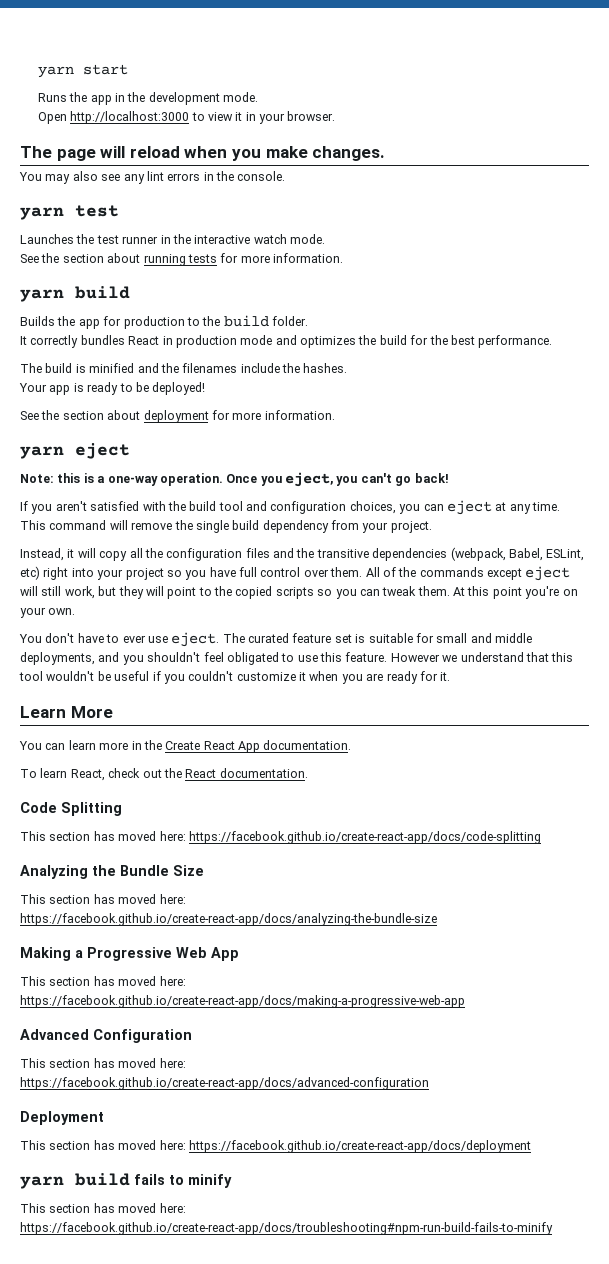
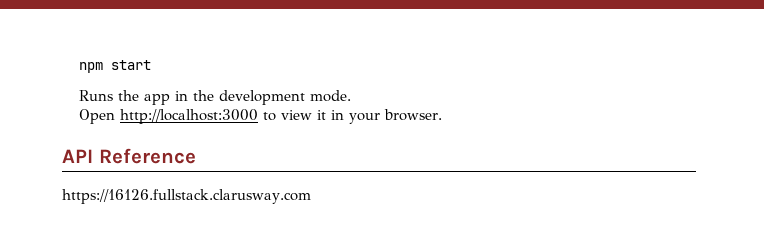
[37,66,74,78] yarn -> [78,62,103,73] npm
[20,146,386,161] [19,171,286,184] [20,205,119,220] [20,234,325,244] [20,253,343,266] [20,286,130,302] [20,315,308,329] [20,335,553,348] [20,363,348,373] [19,382,206,395] [20,410,335,423] [20,443,130,459] [20,472,449,487] [20,500,560,515] [20,520,432,533] [20,547,585,561] [20,566,571,581] [20,586,578,599] [20,607,76,618] [19,632,532,647] [20,652,574,665] [19,671,451,684] [20,706,113,718] [19,740,352,753] [20,768,308,781] [20,802,122,816] [20,831,541,844] [20,865,204,879] [20,894,186,904] [20,913,437,926] [20,947,239,961] [20,976,186,986] [20,995,465,1008] [20,1029,192,1043] [20,1058,186,1068] [20,1077,429,1090] [20,1111,104,1125] [20,1140,531,1153] [20,1173,232,1189] [20,1203,186,1213] [20,1222,553,1235] The page will reload when you make changes. // You may also see any lint errors in the console. // yarn test // Launches the test runner in the interactive watch mode. // See the section about running tests for more information. // yarn build // Builds the app for production to the build folder. // It correctly bundles React in production mode and optimizes the build for the best performance. // The build is minified and the filenames include the hashes. // Your app is ready to be deployed! // See the section about deployment for more information. // yarn eject // Note: this is a one-way operation. Once you eject, you can't go back! // If you aren't satisfied with the build tool and configuration choices, you can eject at any time. This command will remove the single build dependency from your project. // Instead, it will copy all the configuration files and the transitive dependencies (webpack, Babel, ESLint, etc) right into your project so you have full control over them. All of the commands except eject will still work, but they will point to the copied scripts so you can tweak them. At this point you're on your own. // You don't have to ever use eject. The curated feature set is suitable for small and middle deployments, and you shouldn't feel obligated to use this feature. However we understand that this tool wouldn't be useful if you couldn't customize it when you are ready for it. // Learn More // You can learn more in the Create React App documentation. // To learn React, check out the React documentation. // Code Splitting // This section has moved here: https://facebook.github.io/create-react-app/docs/code-splitting // Analyzing the Bundle Size // This section has moved here: https://facebook.github.io/create-react-app/docs/analyzing-the-bundle-size // Making a Progressive Web App // This section has moved here: https://facebook.github.io/create-react-app/docs/making-a-progressive-web-app // Advanced Configuration // This section has moved here: https://facebook.github.io/create-react-app/docs/advanced-configuration // Deployment // This section has moved here: https://facebook.github.io/create-react-app/docs/deployment // yarn build fails to minify // This section has moved here: https://facebook.github.io/create-react-app/docs/troubleshooting#npm-run-build-fails-to-minify -> [62,148,196,164] [62,189,311,204] API Reference // https://16126.fullstack.clarusway.com

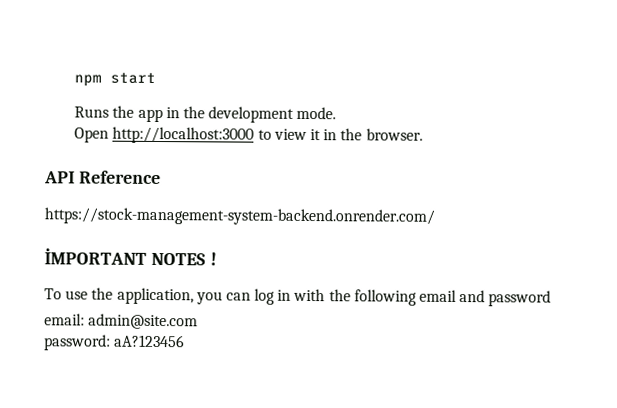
[348,113,380,124] your -> [340,128,363,141] the
[62,189,311,204] https://16126.fullstack.clarusway.com -> [44,207,435,226] [44,248,217,266] [44,287,552,307] [44,313,199,330] [44,334,186,351] https://stock-management-system-backend.onrender.com/ // İMPORTANT NOTES ! // To use the application, you can log in with the following email and password // email: admin@site.com // password: aA?123456

